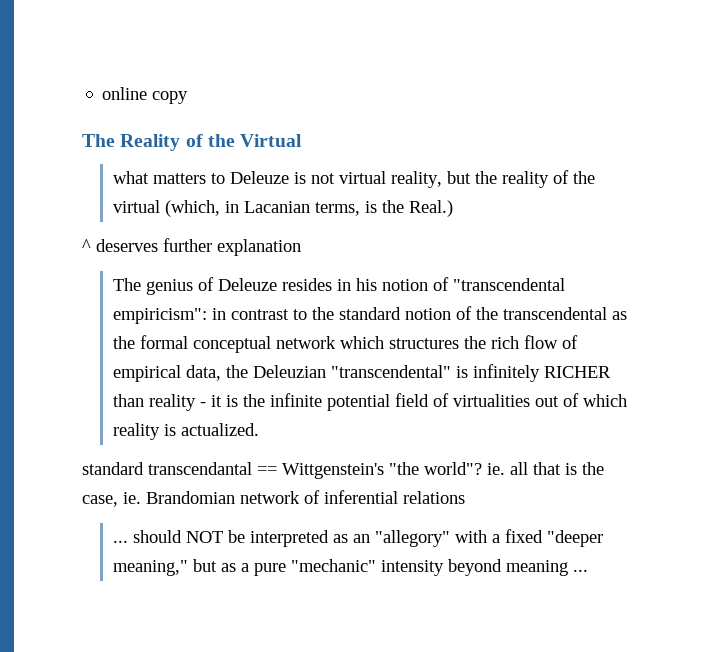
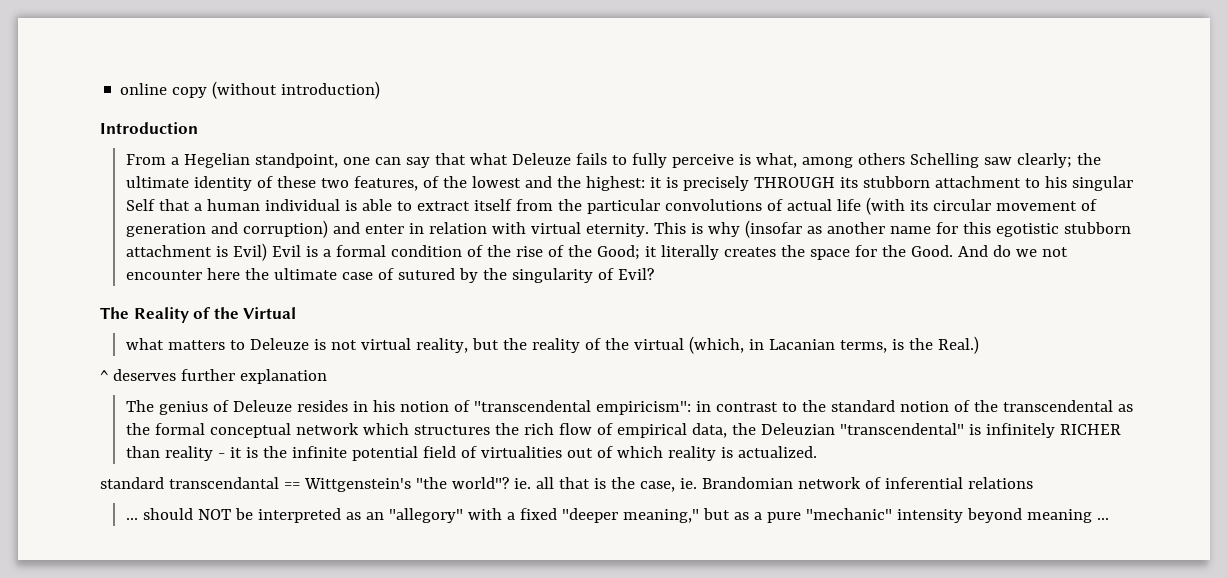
(189, 97) none -> [212,81,381,99] [100,122,198,134] [125,153,1101,168] [125,176,1133,191] [125,197,1097,215] [125,220,1131,238] [125,243,1068,261] [125,268,654,283] (without introduction) // Introduction // From a Hegelian standpoint, one can say that what Deleuze fails to fully perceive is what, among others Schelling saw clearly; the ultimate identity of these two features, of the lowest and the highest: it is precisely THROUGH its stubborn attachment to his singular Self that a human individual is able to extract itself from the particular convolutions of actual life (with its circular movement of generation and corruption) and enter in relation with virtual eternity. This is why (insofar as another name for this egotistic stubborn attachment is Evil) Evil is a formal condition of the rise of the Good; it literally creates the space for the Good. And do we not encounter here the ultimate case of sutured by the singularity of Evil?

